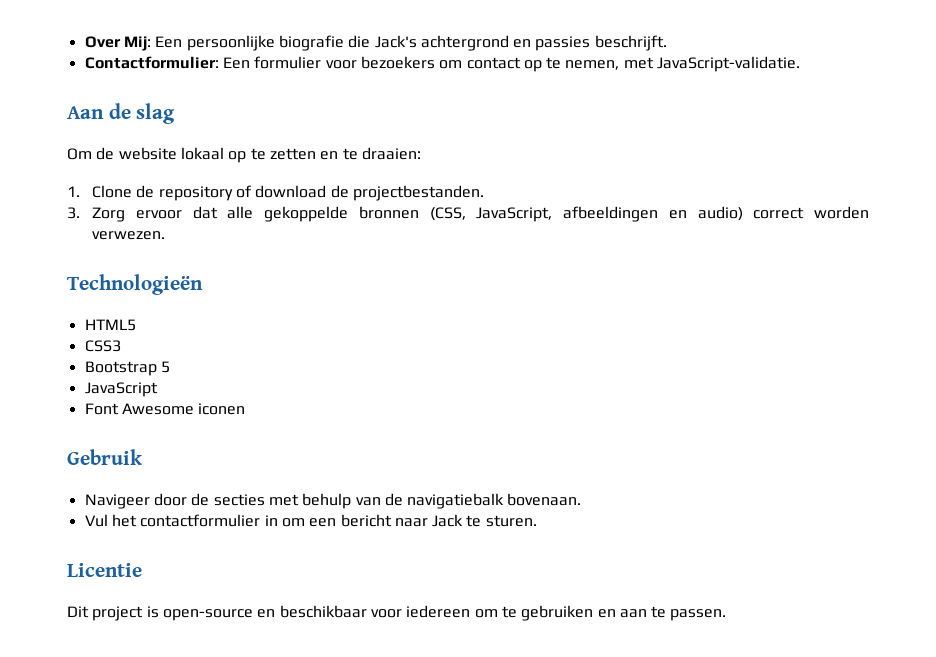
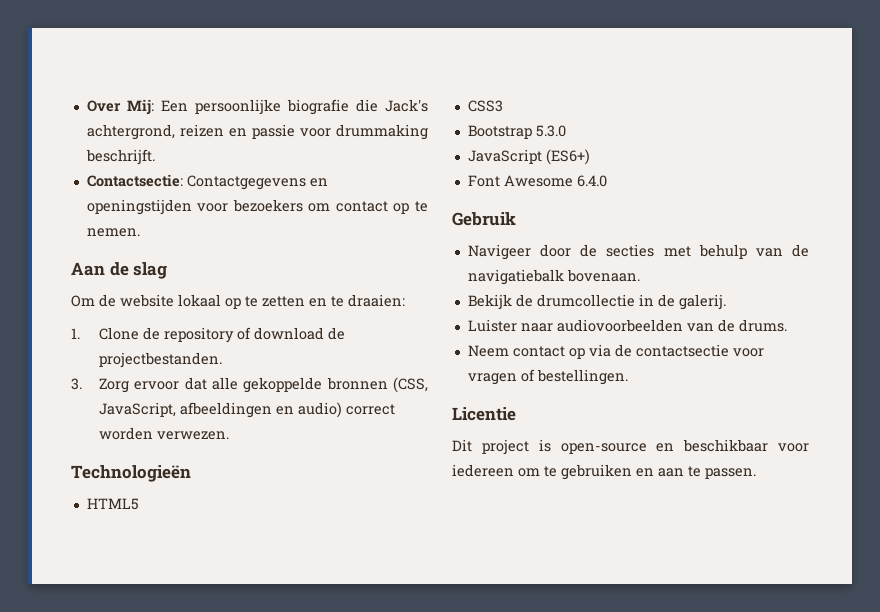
[420,35,667,51] [84,56,322,69] achtergrond en passies beschrijft. // Contactformulier: Een formulier -> [86,124,428,140] [85,149,155,165] [86,174,328,190] [86,199,192,215] achtergrond, reizen en passie voor drummaking beschrijft. // Contactsectie: Contactgegevens en openingstijden
[565,56,801,72] nemen, met JavaScript-validatie. -> [86,228,140,237] nemen.
[160,361,170,373] 5 -> [535,125,566,137] 5.3.0
(158, 389) none -> [545,149,590,165] (ES6+)
[198,403,246,415] iconen -> [576,175,607,187] 6.4.0
[84,514,537,527] Vul het contactformulier in om een bericht naar Jack te sturen. -> [467,294,726,310] [467,319,787,332] [467,344,764,359] [467,369,628,385] Bekijk de drumcollectie in de galerij. // Luister naar audiovoorbeelden van de drums. // Neem contact op via de contactsectie voor vragen of bestellingen.

